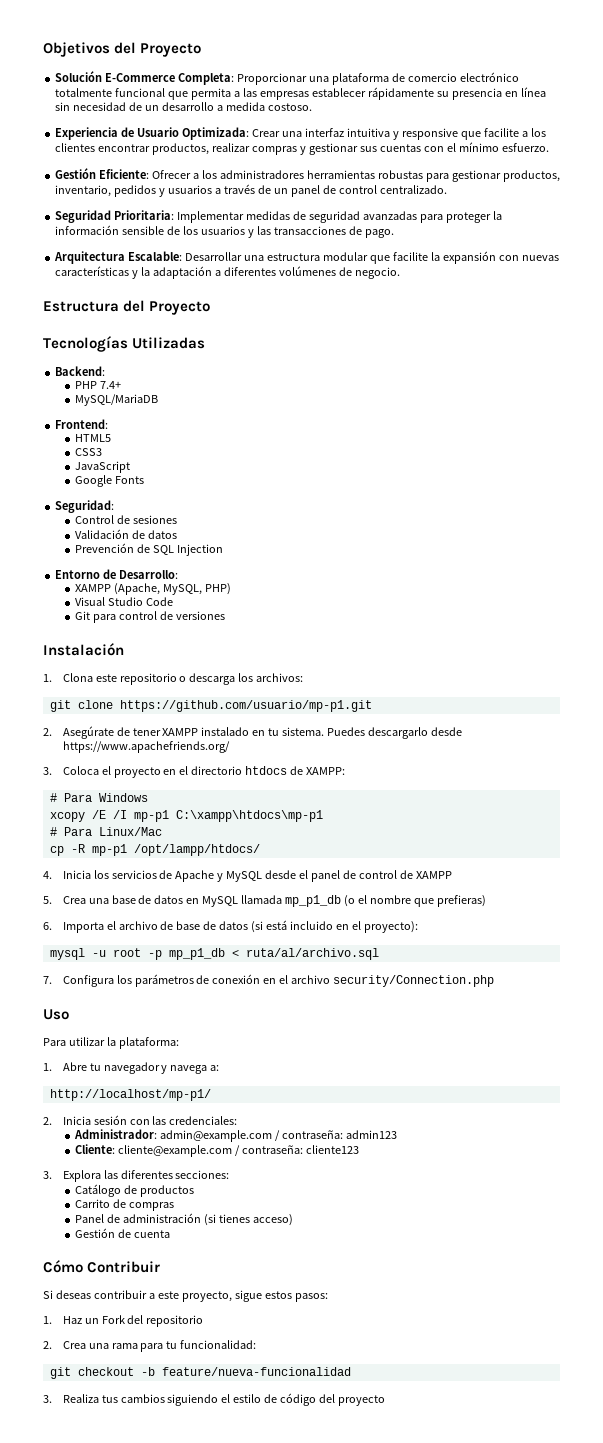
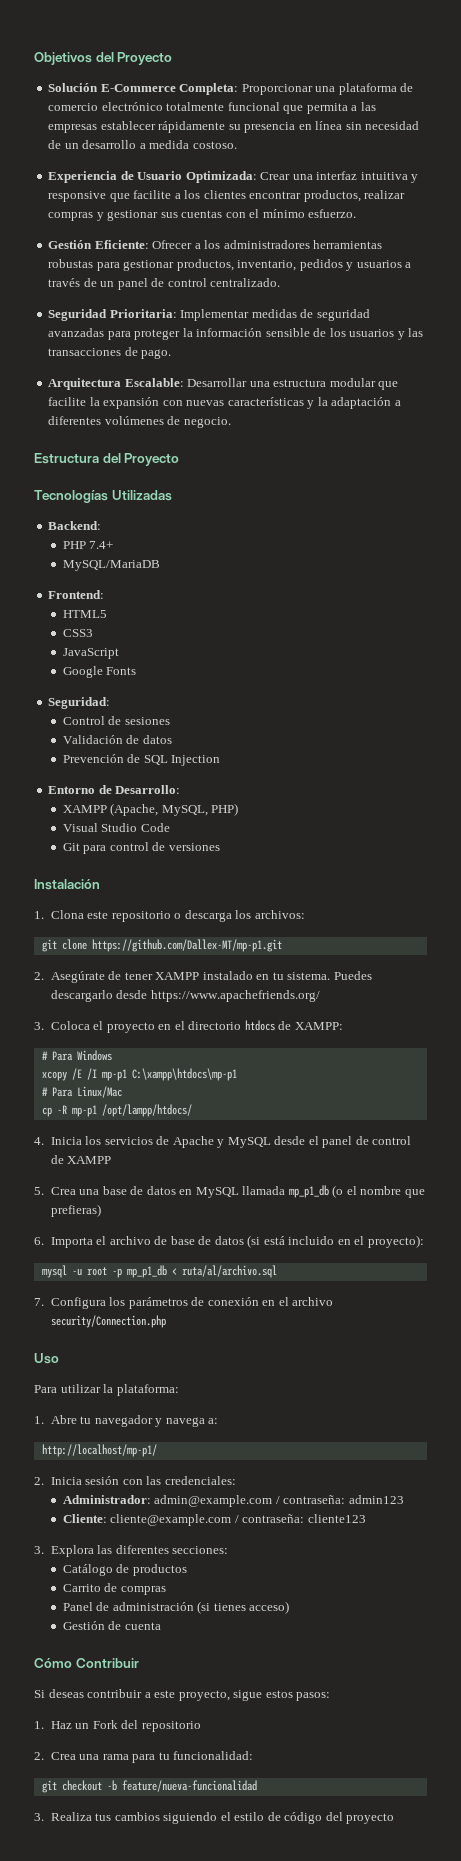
[119,700,372,712] https://github.com/usuario/mp-p1.git -> [91,939,282,952] https://github.com/Dallex-MT/mp-p1.git

